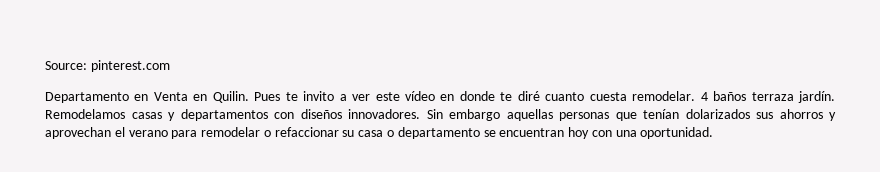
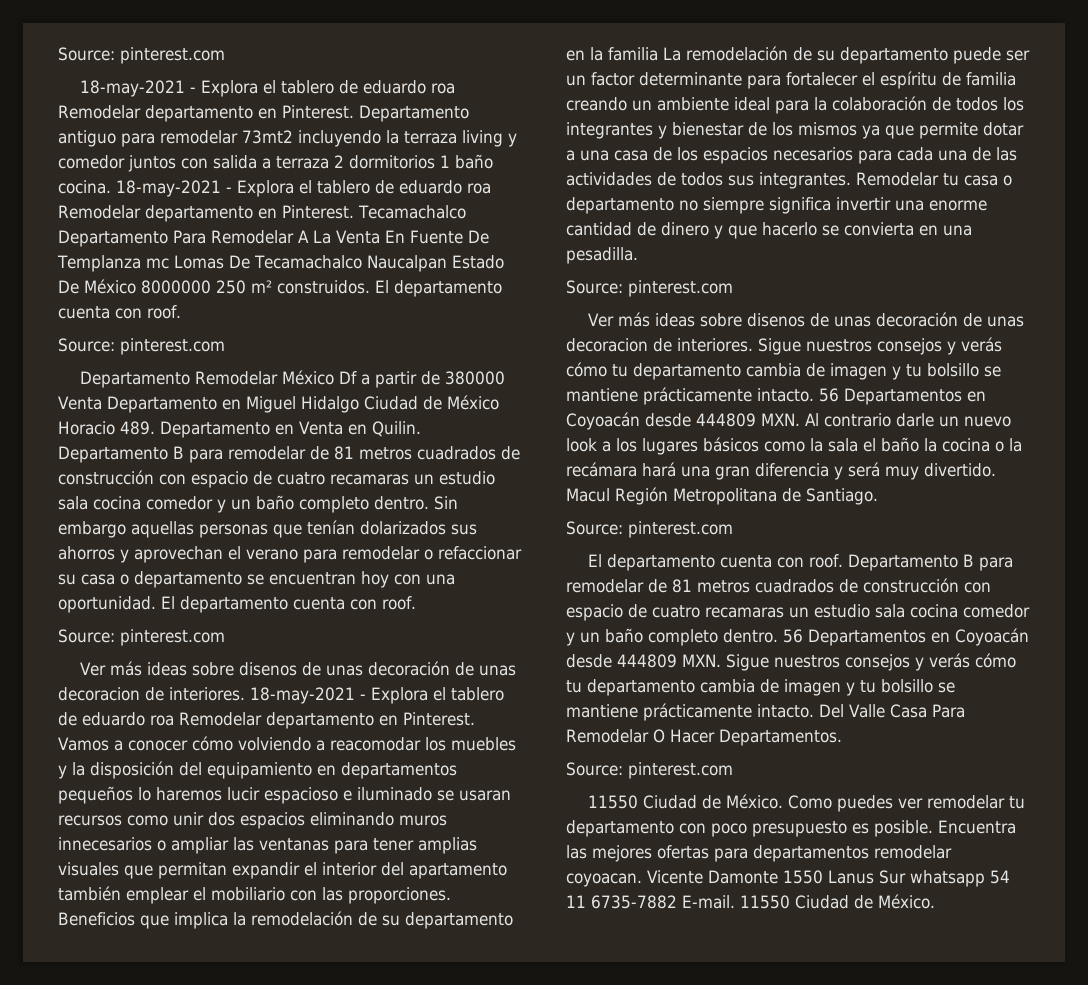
[45,60,170,72] Source: pinterest.com // -> [58,47,225,64] [79,80,455,97] [58,105,469,122] [58,130,517,147] [58,154,493,172] [58,180,491,197] [58,205,466,222] [58,230,489,247] [57,255,504,272] [58,279,502,297] [58,305,181,319] [58,338,225,355] [79,370,505,388] [58,395,499,413] [58,421,155,435] Source: pinterest.com // 18-may-2021 - Explora el tablero de eduardo roa Remodelar departamento en Pinterest. Departamento antiguo para remodelar 73mt2 incluyendo la terraza living y comedor juntos con salida a terraza 2 dormitorios 1 baño cocina. 18-may-2021 - Explora el tablero de eduardo roa Remodelar departamento en Pinterest. Tecamachalco Departamento Para Remodelar A La Venta En Fuente De Templanza mc Lomas De Tecamachalco Naucalpan Estado De México 8000000 250 m² construidos. El departamento cuenta con roof. // Source: pinterest.com // Departamento Remodelar México Df a partir de 380000 Venta Departamento en Miguel Hidalgo Ciudad de México Horacio 489.
[254,91,835,103] [45,109,420,121] Pues te invito a ver este vídeo en donde te diré cuanto cuesta remodelar. 4 baños terraza jardín. Remodelamos casas y departamentos con diseños innovadores. -> [58,446,520,463] [58,470,495,488] [58,495,429,513] Departamento B para remodelar de 81 metros cuadrados de construcción con espacio de cuatro recamaras un estudio sala cocina comedor y un baño completo dentro.
(714, 133) none -> [161,596,416,613] [58,629,225,646] [79,661,516,676] [58,687,504,704] [58,712,475,729] [58,736,516,751] [58,761,457,779] [58,786,511,804] [58,812,447,829] [58,837,477,854] [58,862,507,879] [58,886,451,904] [58,911,513,929] [566,46,1030,64] [566,71,1016,89] [566,96,1024,114] [566,122,1024,139] [566,147,1017,164] [566,172,1012,189] [566,197,987,214] [566,222,972,239] [566,247,638,264] [566,280,733,297] [587,312,1024,327] [566,337,1002,355] [566,362,1001,380] [566,387,986,405] [566,412,1011,430] [566,437,1022,455] [566,462,996,480] [566,487,878,505] [566,521,733,538] [587,554,1013,571] [566,578,991,593] [566,604,1030,621] [566,628,1029,646] [566,653,1016,671] [566,679,955,696] [566,703,965,721] [566,729,842,746] [566,762,733,779] [587,794,1025,812] [566,820,1016,837] [566,845,952,862] [566,870,1010,887] [566,894,935,909] El departamento cuenta con roof. // Source: pinterest.com // Ver más ideas sobre disenos de unas decoración de unas decoracion de interiores. 18-may-2021 - Explora el tablero de eduardo roa Remodelar departamento en Pinterest. Vamos a conocer cómo volviendo a reacomodar los muebles y la disposición del equipamiento en departamentos pequeños lo haremos lucir espacioso e iluminado se usaran recursos como unir dos espacios eliminando muros innecesarios o ampliar las ventanas para tener amplias visuales que permitan expandir el interior del apartamento también emplear el mobiliario con las proporciones. Beneficios que implica la remodelación de su departamento en la familia La remodelación de su departamento puede ser un factor determinante para fortalecer el espíritu de familia creando un ambiente ideal para la colaboración de todos los integrantes y bienestar de los mismos ya que permite dotar a una casa de los espacios necesarios para cada una de las actividades de todos sus integrantes. Remodelar tu casa o departamento no siempre significa invertir una enorme cantidad de dinero y que hacerlo se convierta en una pesadilla. // Source: pinterest.com // Ver más ideas sobre disenos de unas decoración de unas decoracion de interiores. Sigue nuestros consejos y verás cómo tu departamento cambia de imagen y tu bolsillo se mantiene prácticamente intacto. 56 Departamentos en Coyoacán desde 444809 MXN. Al contrario darle un nuevo look a los lugares básicos como la sala el baño la cocina o la recámara hará una gran diferencia y será muy divertido. Macul Región Metropolitana de Santiago. // Source: pinterest.com // El departamento cuenta con roof. Departamento B para remodelar de 81 metros cuadrados de construcción con espacio de cuatro recamaras un estudio sala cocina comedor y un baño completo dentro. 56 Departamentos en Coyoacán desde 444809 MXN. Sigue nuestros consejos y verás cómo tu departamento cambia de imagen y tu bolsillo se mantiene prácticamente intacto. Del Valle Casa Para Remodelar O Hacer Departamentos. // Source: pinterest.com // 11550 Ciudad de México. Como puedes ver remodelar tu departamento con poco presupuesto es posible. Encuentra las mejores ofertas para departamentos remodelar coyoacan. Vicente Damonte 1550 Lanus Sur whatsapp 54 11 6735-7882 E-mail. 11550 Ciudad de México.

